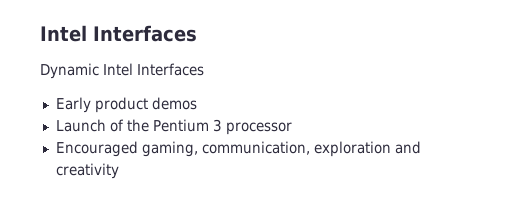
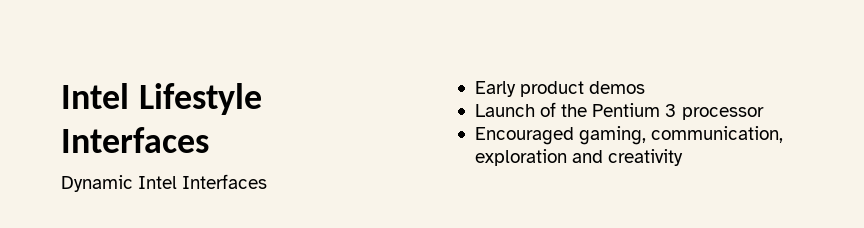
[40,25,87,42] Intel -> [61,83,262,115] Intel Lifestyle

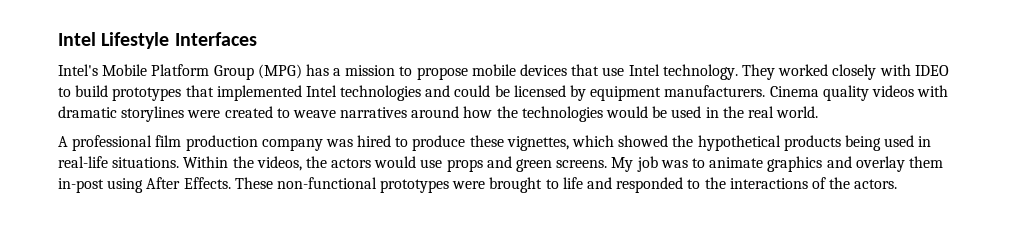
[61,174,268,192] [474,81,646,97] [474,102,764,120] [474,126,784,145] [474,149,684,166] Dynamic Intel Interfaces // Early product demos // Launch of the Pentium 3 processor // Encouraged gaming, communication, exploration and creativity -> [58,64,949,80] [58,85,949,101] [58,106,819,122] [58,135,932,151] [58,156,943,172] [58,177,898,193] Intel's Mobile Platform Group (MPG) has a mission to propose mobile devices that use Intel technology. They worked closely with IDEO to build prototypes that implemented Intel technologies and could be licensed by equipment manufacturers. Cinema quality videos with dramatic storylines were created to weave narratives around how the technologies would be used in the real world. // A professional film production company was hired to produce these vignettes, which showed the hypothetical products being used in real-life situations. Within the videos, the actors would use props and green screens. My job was to animate graphics and overlay them in-post using After Effects. These non-functional prototypes were brought to life and responded to the interactions of the actors.

